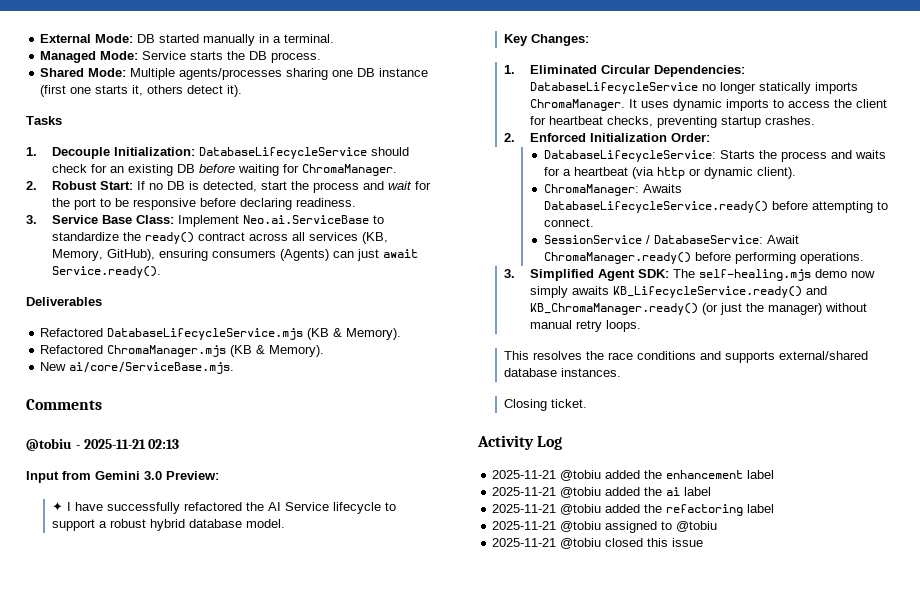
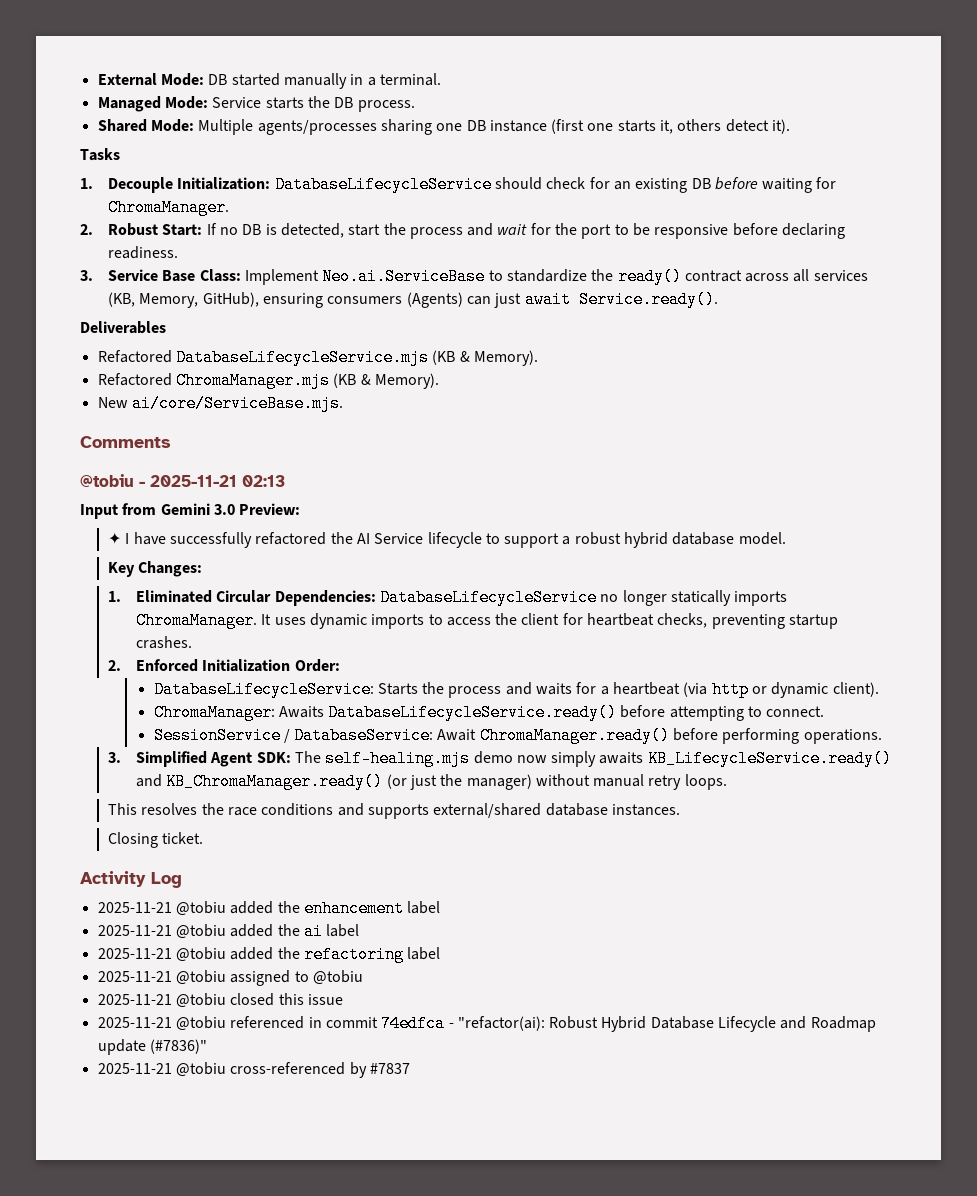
(704, 542) none -> [97,1015,876,1032] [97,1039,207,1055] [97,1062,410,1078] // 2025-11-21 @tobiu referenced in commit 74edfca - "refactor(ai): Robust Hybrid Database Lifecycle and Roadmap update (#7836)" // 2025-11-21 @tobiu cross-referenced by #7837

